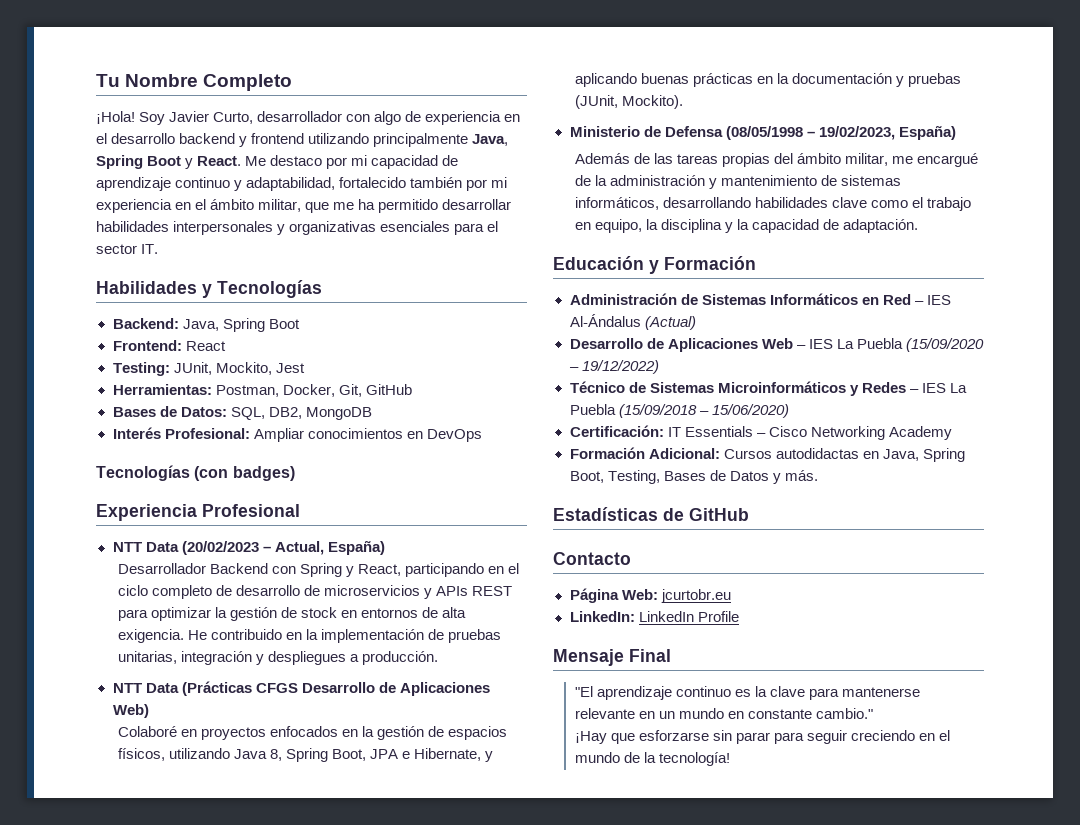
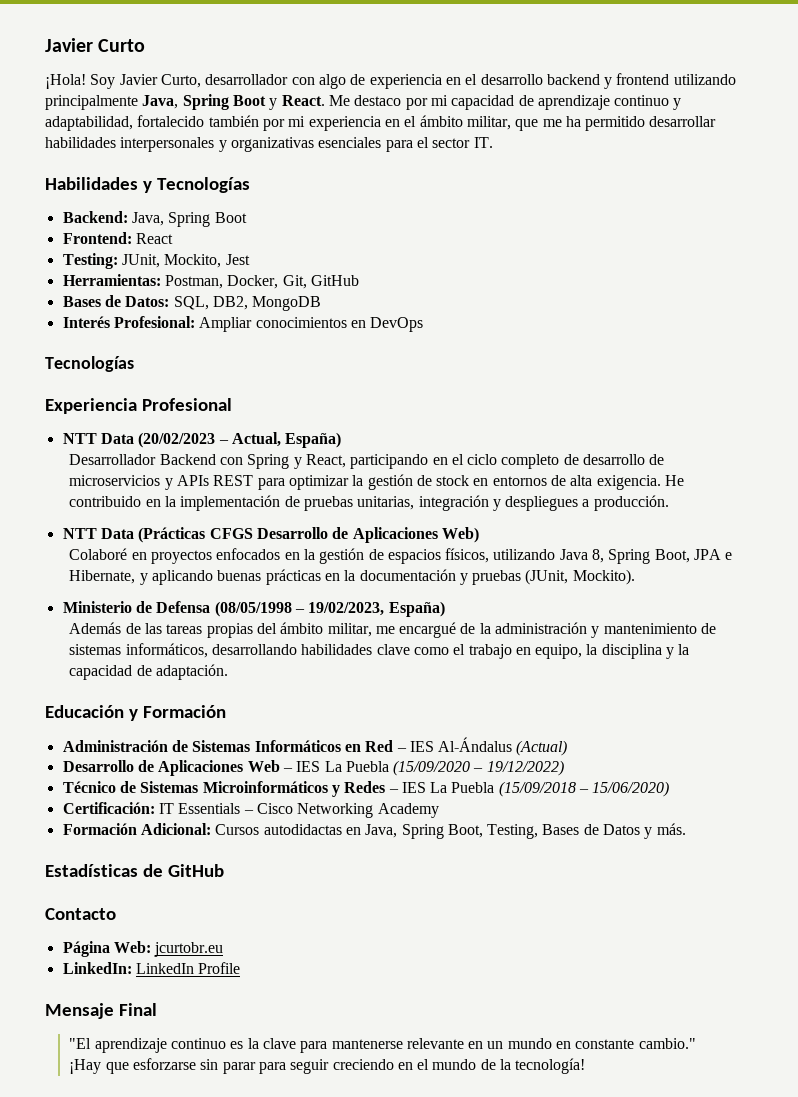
[96,74,293,91] Tu Nombre Completo -> [45,38,146,52] Javier Curto
[194,466,295,481] (con badges) -> (134, 364) none

